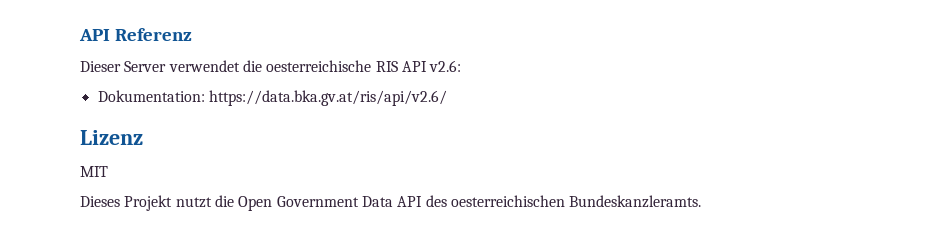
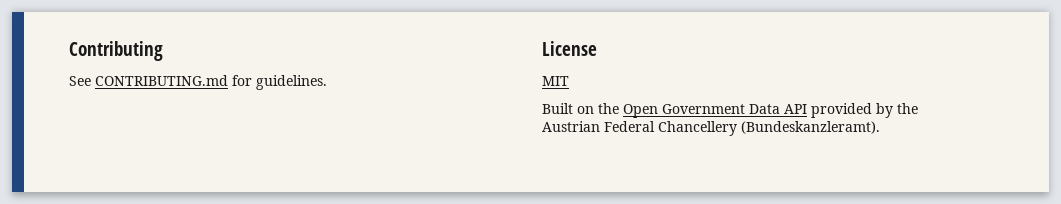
[79,28,192,41] [80,60,462,72] [97,90,447,106] [80,130,143,145] [80,166,108,177] [80,195,702,211] API Referenz // Dieser Server verwendet die oesterreichische RIS API v2.6: // Dokumentation: https://data.bka.gv.at/ris/api/v2.6/ // Lizenz // MIT // Dieses Projekt nutzt die Open Government Data API des oesterreichischen Bundeskanzleramts. -> [69,41,163,61] [69,75,327,90] [542,41,597,56] [542,76,569,86] [542,103,918,118] [542,121,880,136] Contributing // See CONTRIBUTING.md for guidelines. // License // MIT // Built on the Open Government Data API provided by the Austrian Federal Chancellery (Bundeskanzleramt).

